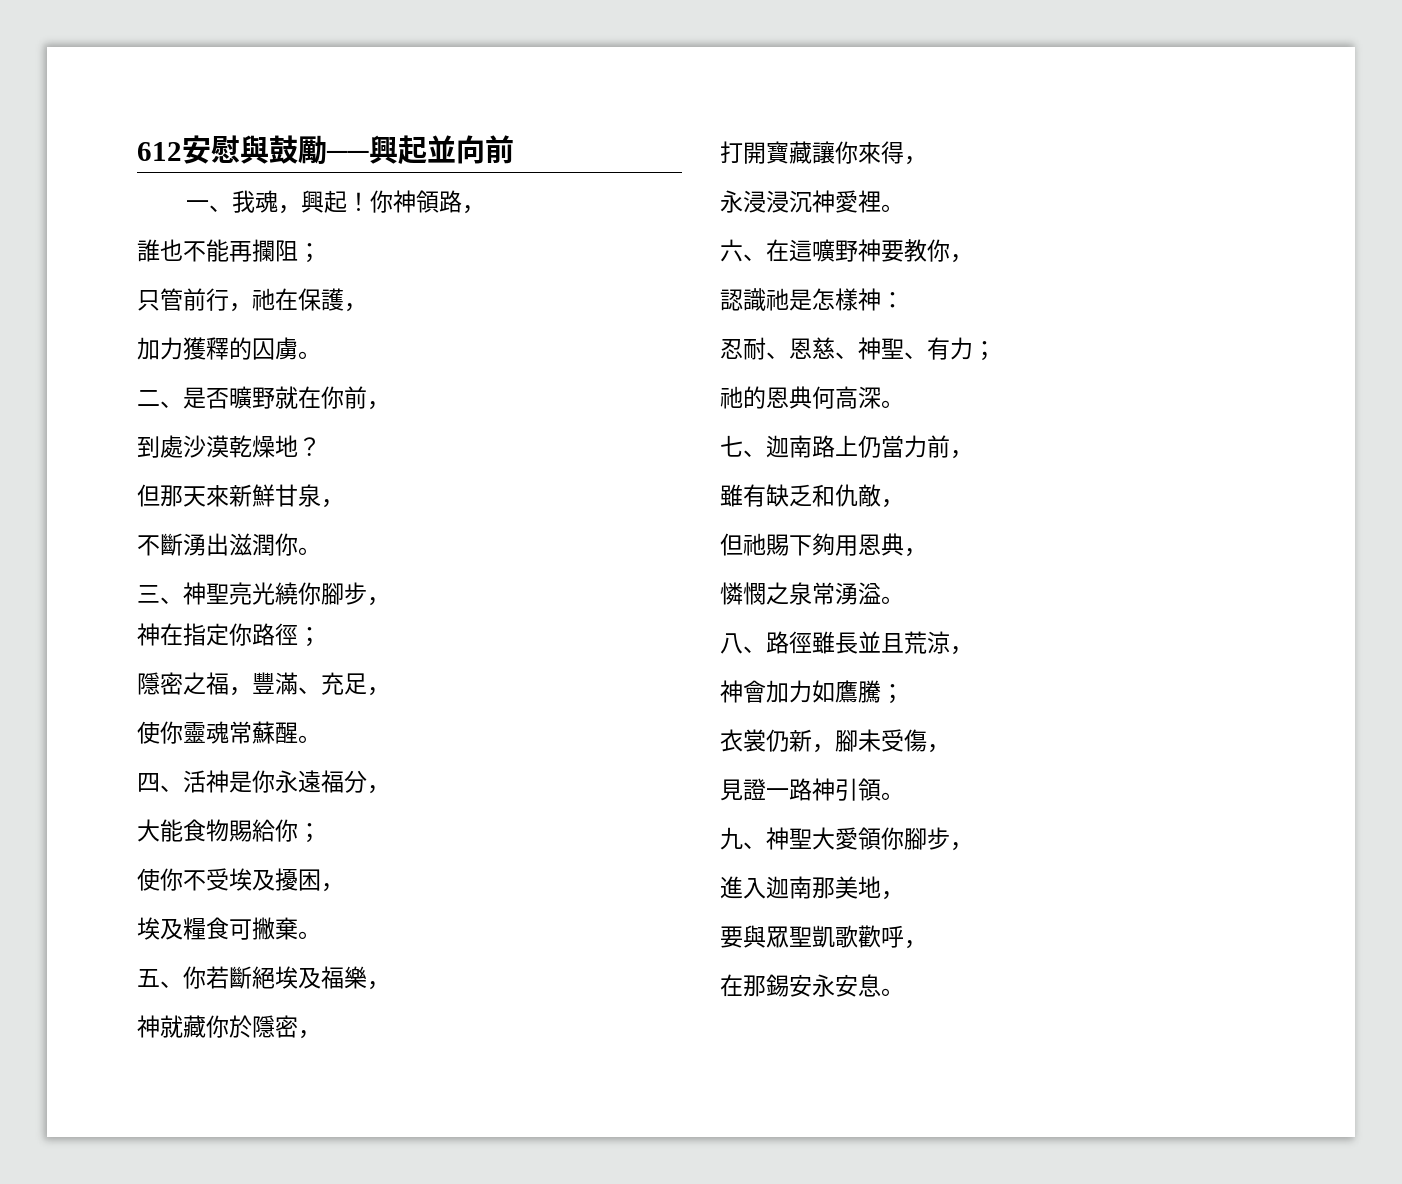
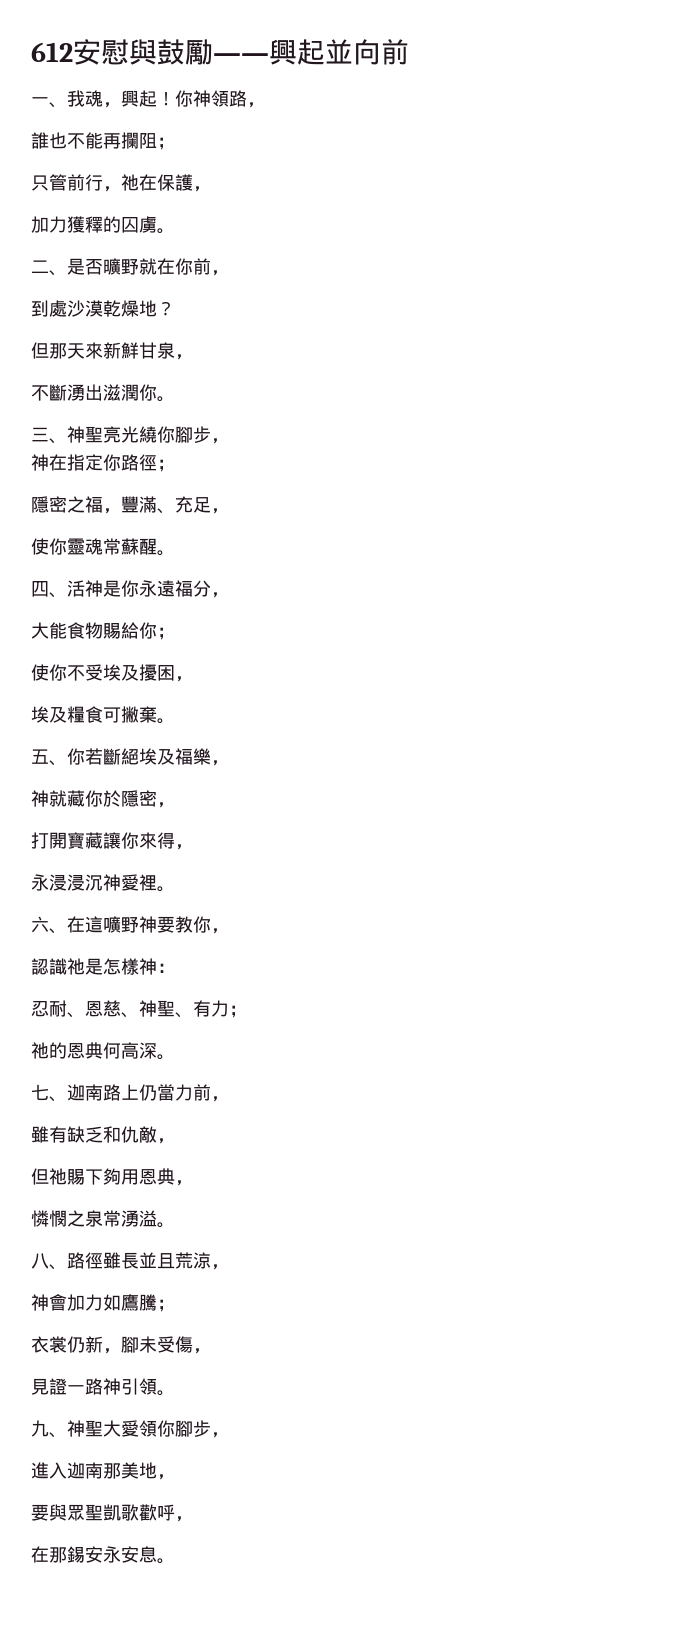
[326,150,369,161] ── -> [213,53,269,62] ——

